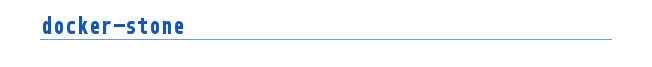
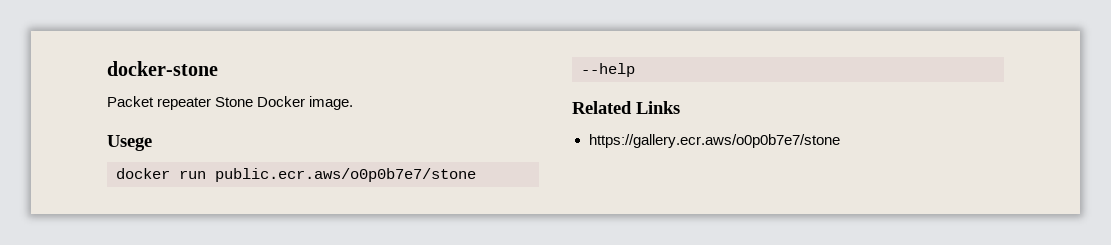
(184, 25) none -> [107,96,354,110] [107,135,152,151] [116,168,476,182] [581,63,635,77] [572,101,680,114] [588,134,840,148] // Packet repeater Stone Docker image. // Usege // docker run public.ecr.aws/o0p0b7e7/stone --help // Related Links // https://gallery.ecr.aws/o0p0b7e7/stone

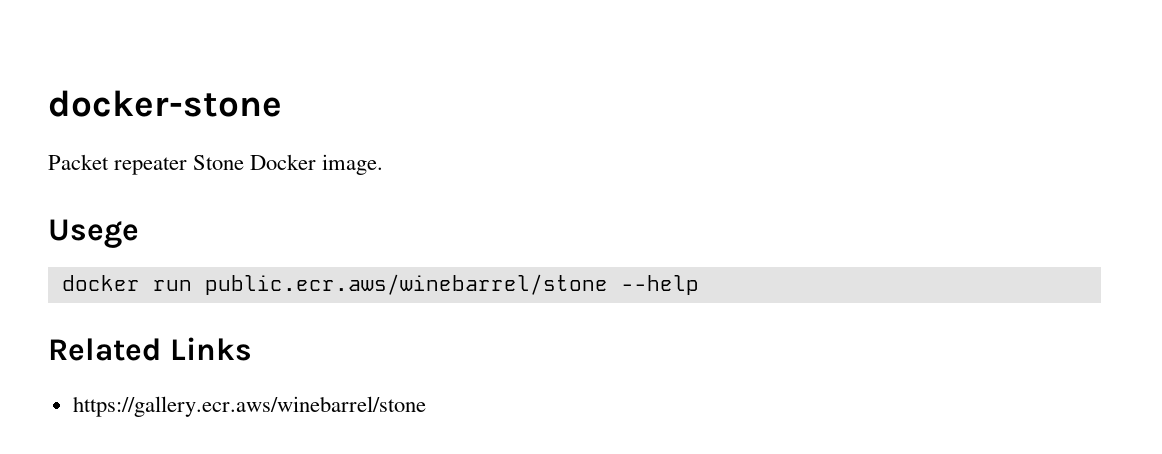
[215,168,476,182] public.ecr.aws/o0p0b7e7/stone -> [204,274,608,295] public.ecr.aws/winebarrel/stone
[588,134,840,148] https://gallery.ecr.aws/o0p0b7e7/stone -> [72,396,426,417] https://gallery.ecr.aws/winebarrel/stone

